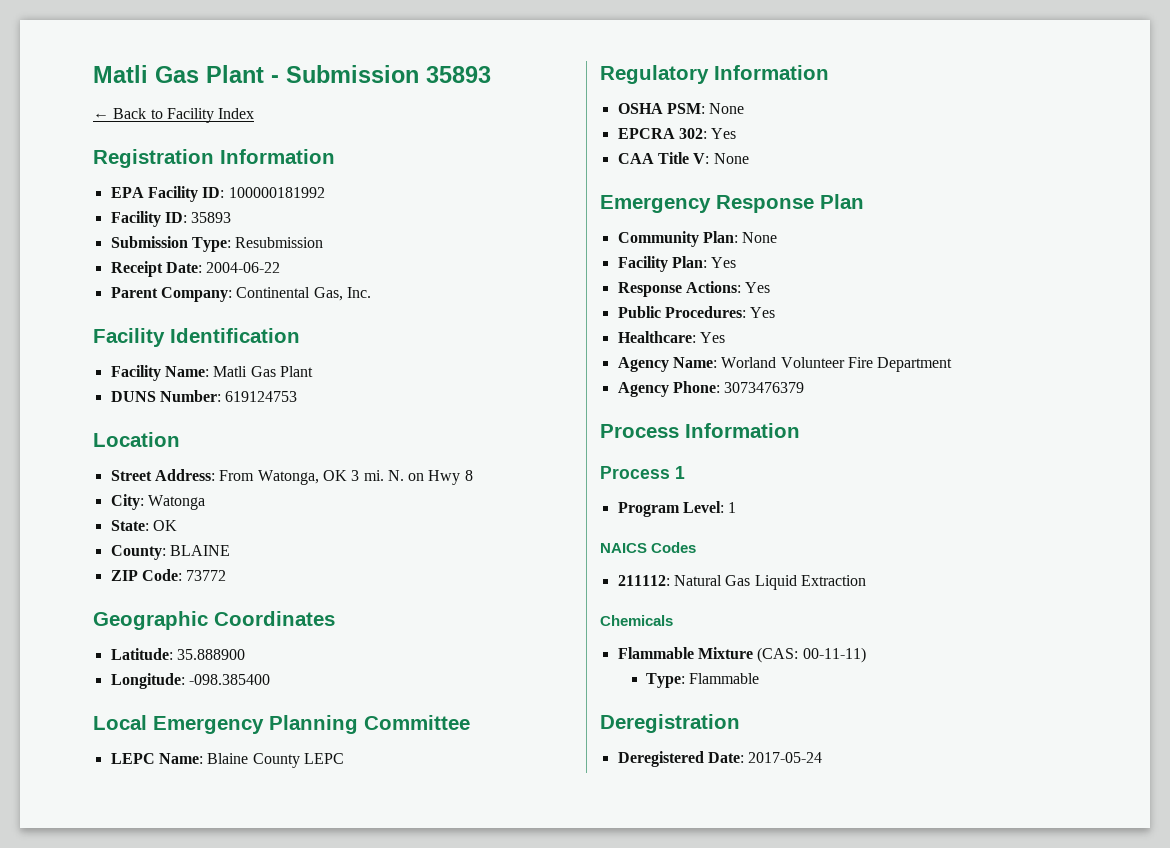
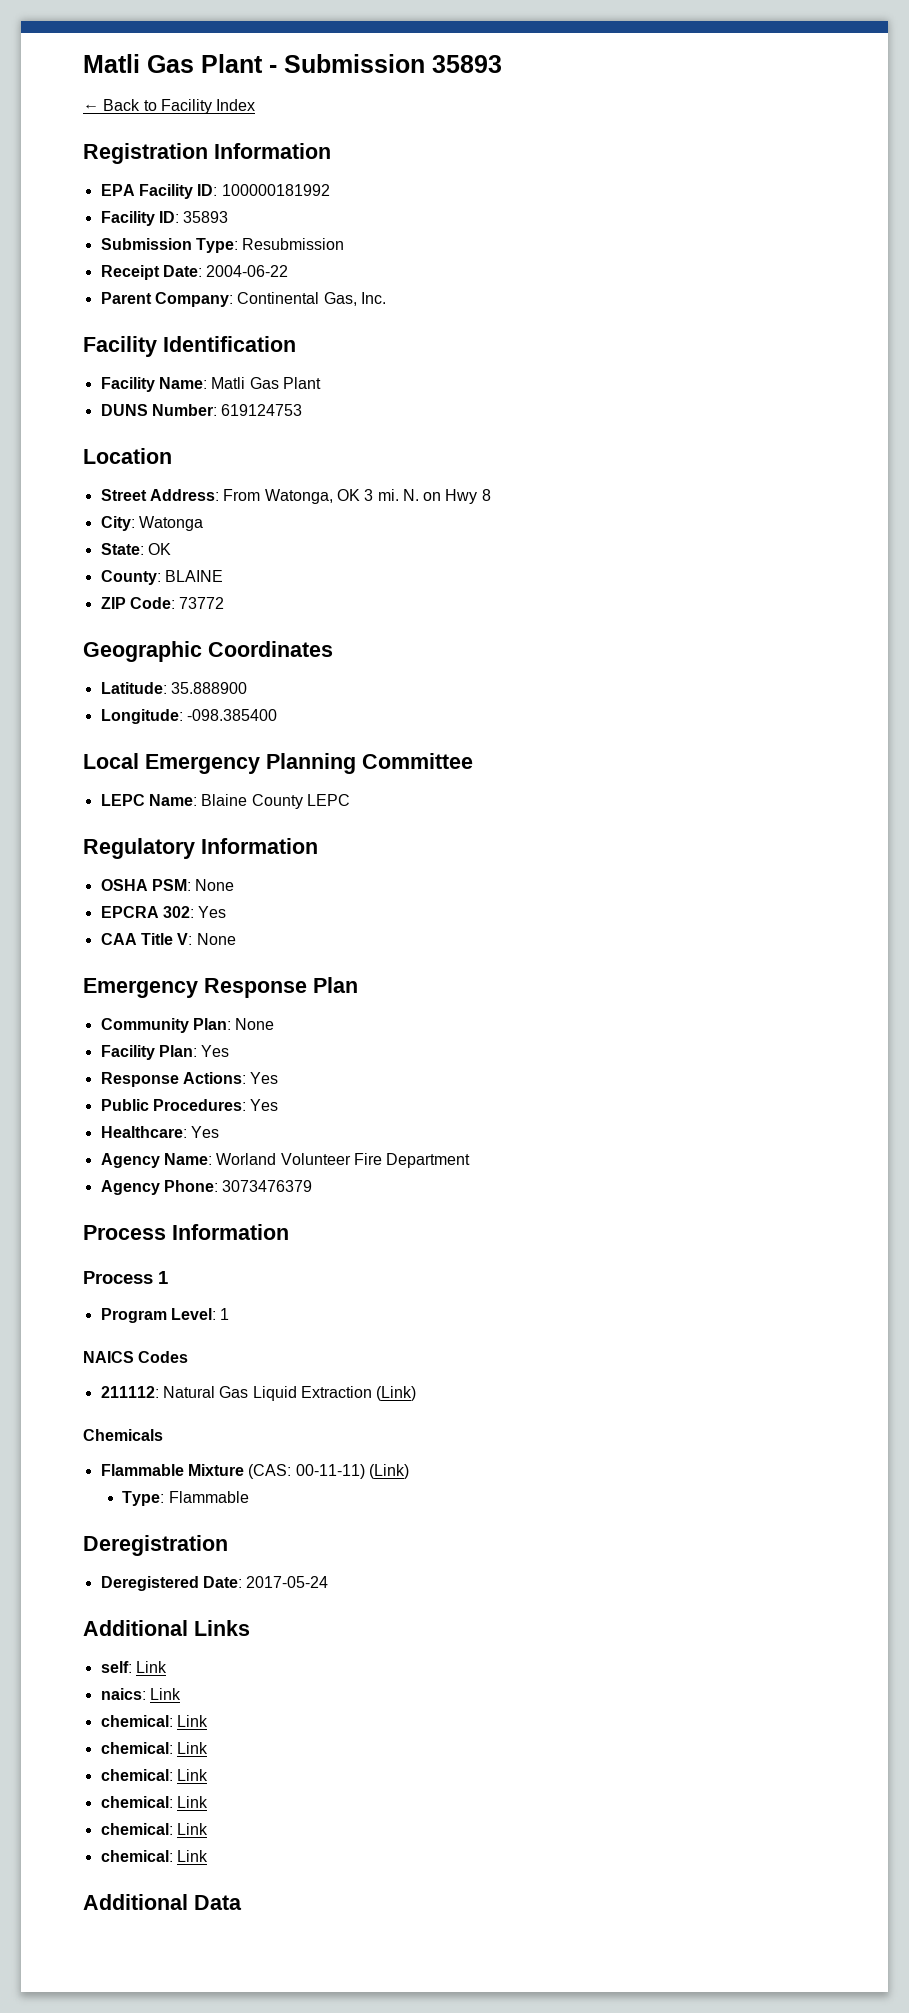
(866, 580) none -> [376,1386,417,1401] (Link)
(866, 655) none -> [368,1464,409,1479] (Link)
(823, 757) none -> [83,1620,250,1636] [100,1661,167,1673] [100,1688,181,1700] [100,1715,208,1727] [100,1742,208,1754] [100,1769,208,1781] [100,1796,208,1808] [100,1823,208,1835] [100,1850,208,1862] [83,1894,242,1910] // Additional Links // self: Link // naics: Link // chemical: Link // chemical: Link // chemical: Link // chemical: Link // chemical: Link // chemical: Link // Additional Data

